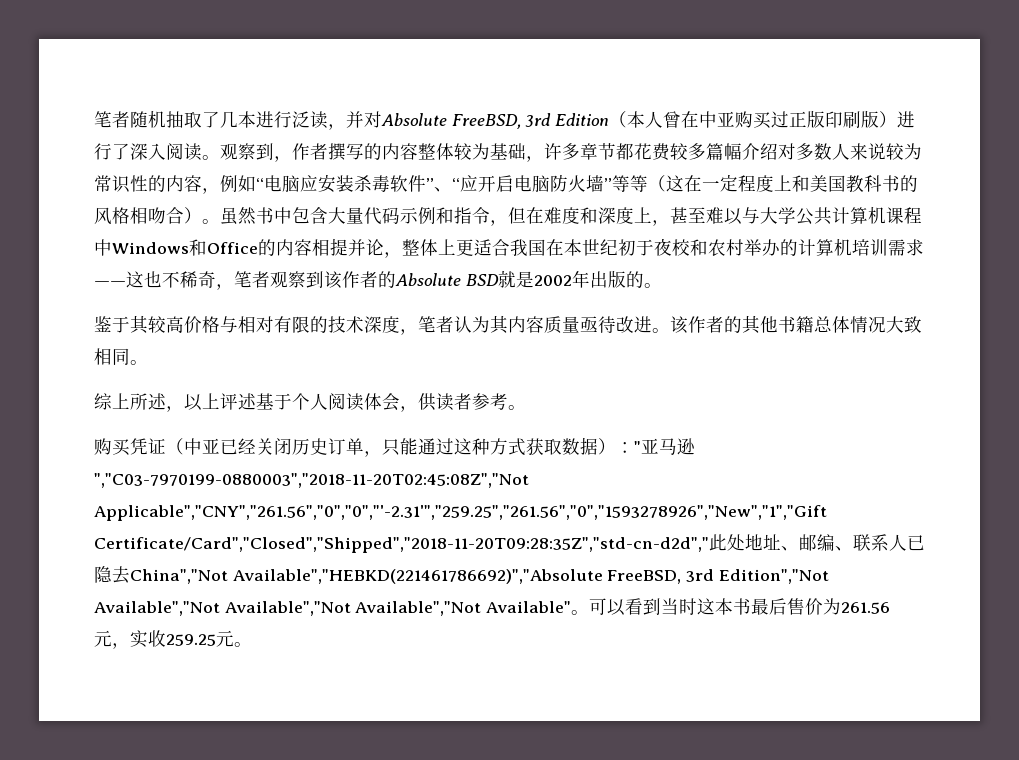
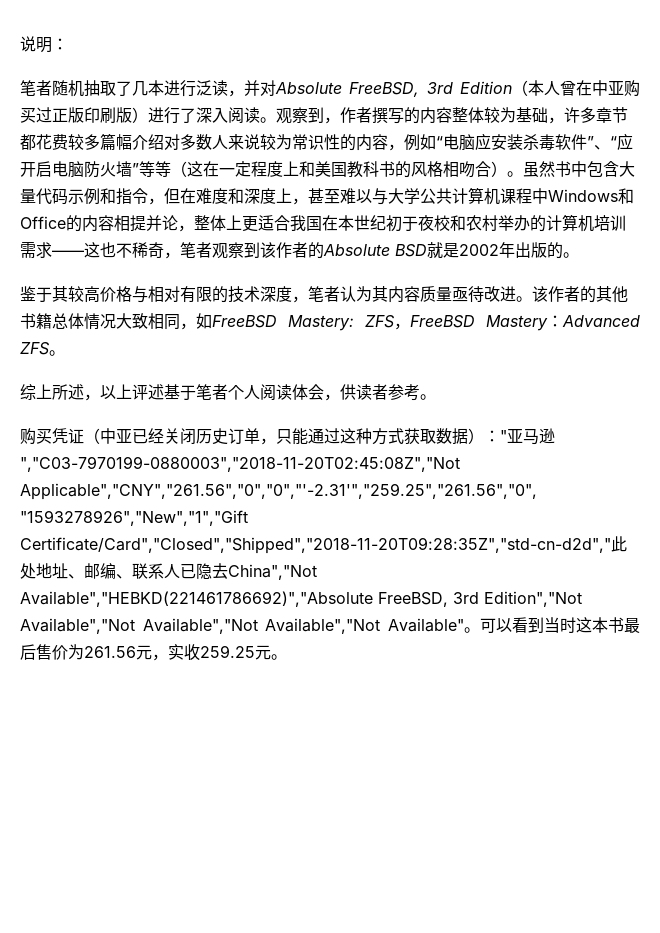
(94, 119) none -> [20,36,68,53] 说明： //
(130, 356) none -> [180,313,640,331] [20,342,50,355] ，如FreeBSD Mastery: ZFS，FreeBSD Mastery：Advanced ZFS
(292, 401) none -> [196,384,228,400] 笔者

